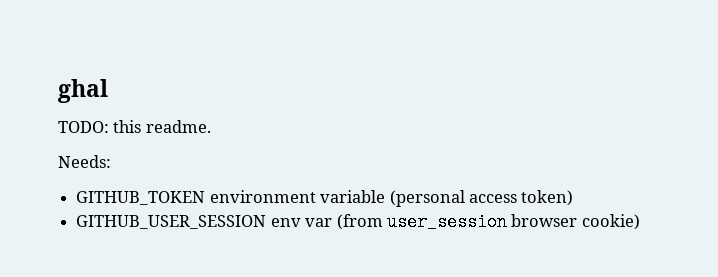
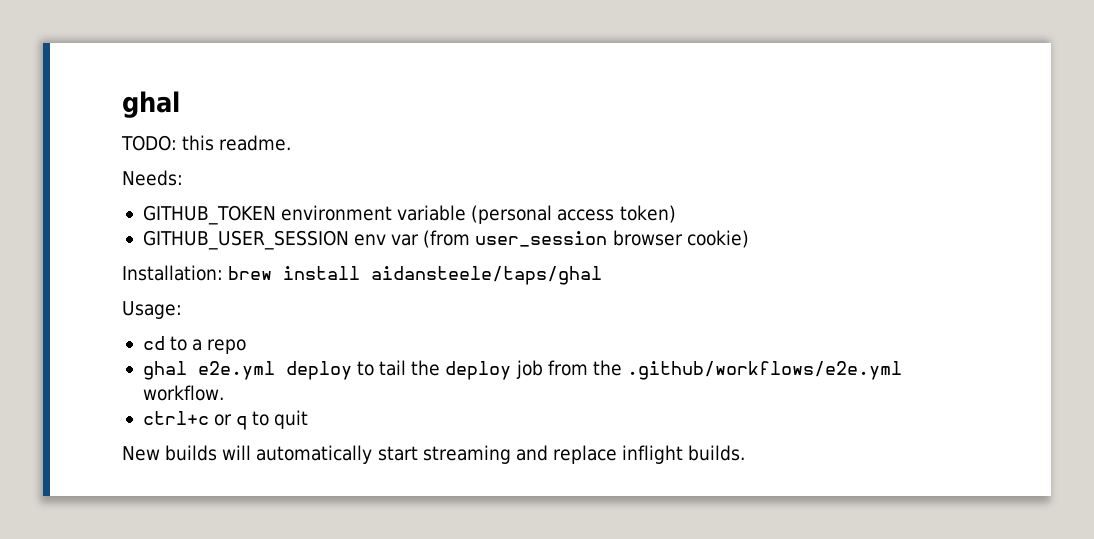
(640, 222) none -> [122,265,603,285] [122,301,182,319] [142,336,247,354] [142,360,902,380] [142,385,224,401] [142,410,309,430] [122,445,746,464] // Installation: brew install aidansteele/taps/ghal // Usage: // cd to a repo // ghal e2e.yml deploy to tail the deploy job from the .github/workflows/e2e.yml workflow. // ctrl+c or q to quit // New builds will automatically start streaming and replace inflight builds.

